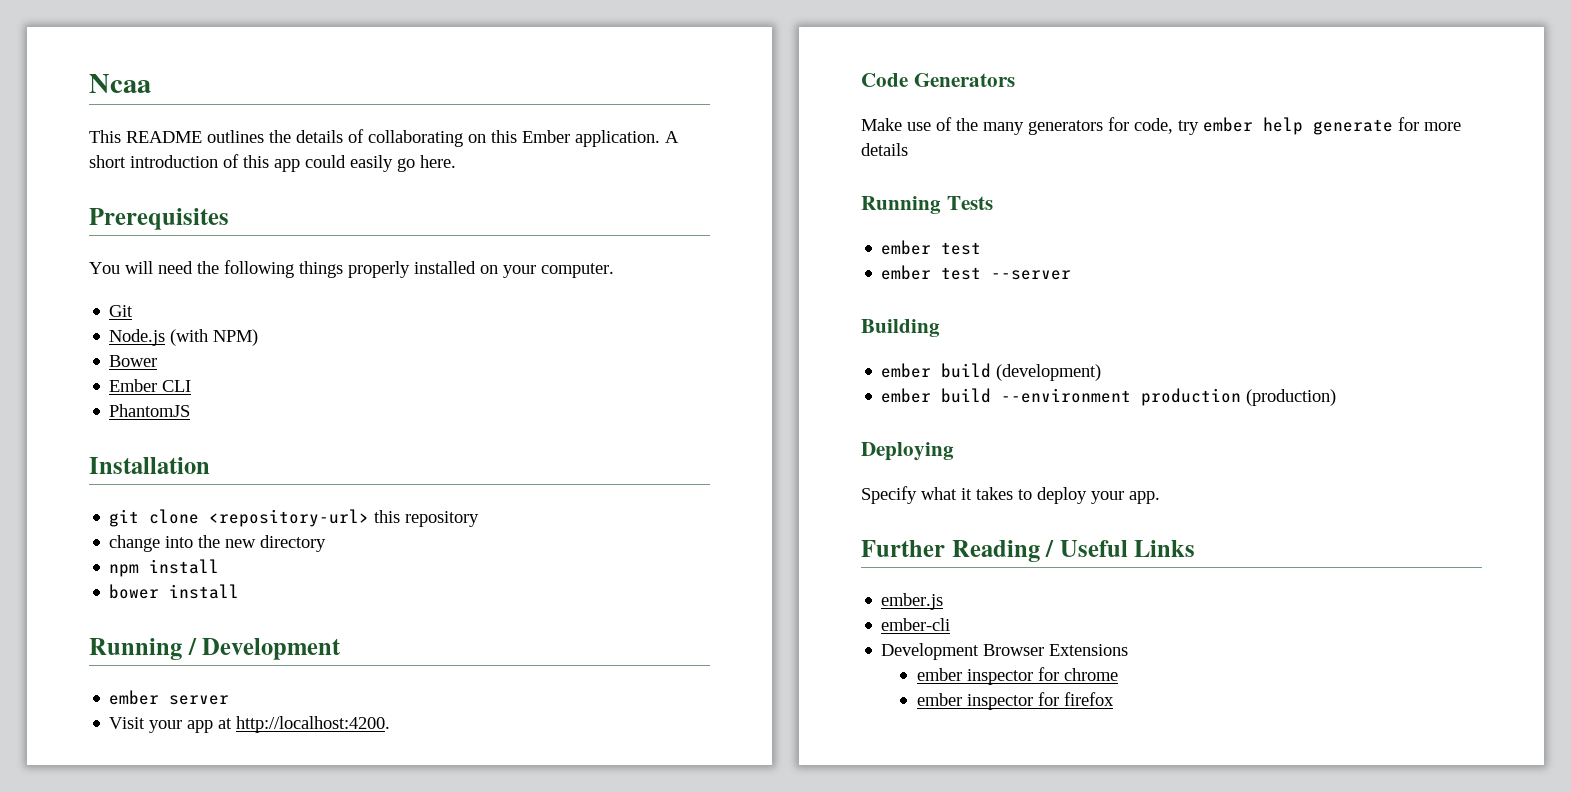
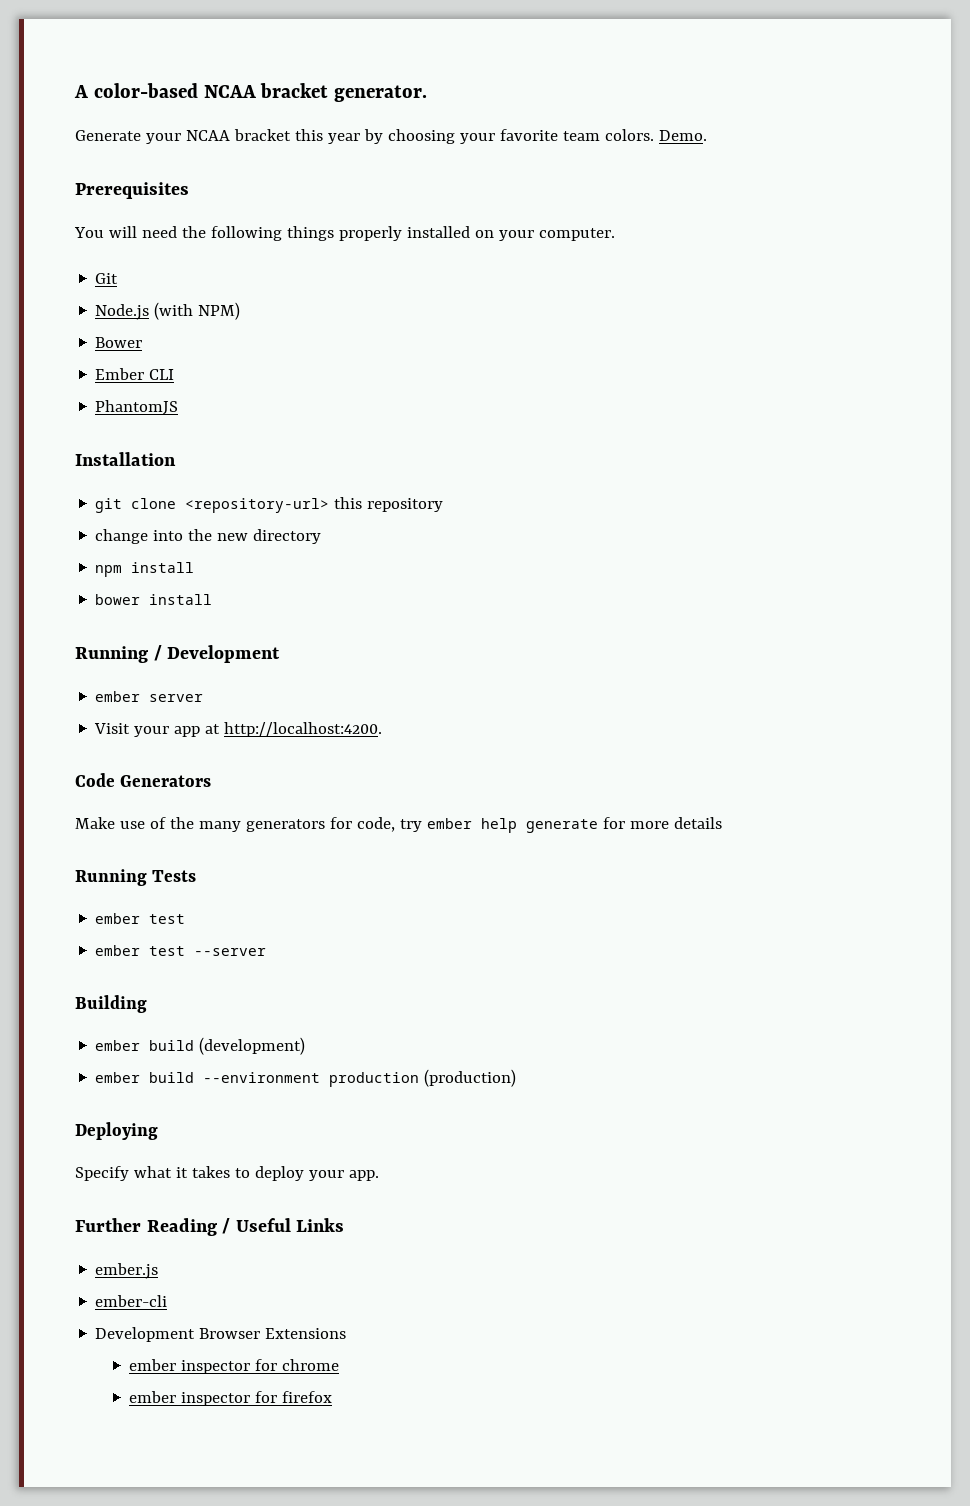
[89,74,151,93] [89,129,679,147] [89,154,456,172] Ncaa // This README outlines the details of collaborating on this Ember application. A short introduction of this app could easily go here. -> [74,83,428,102] [75,129,707,144] A color-based NCAA bracket generator. // Generate your NCAA bracket this year by choosing your favorite team colors. Demo.

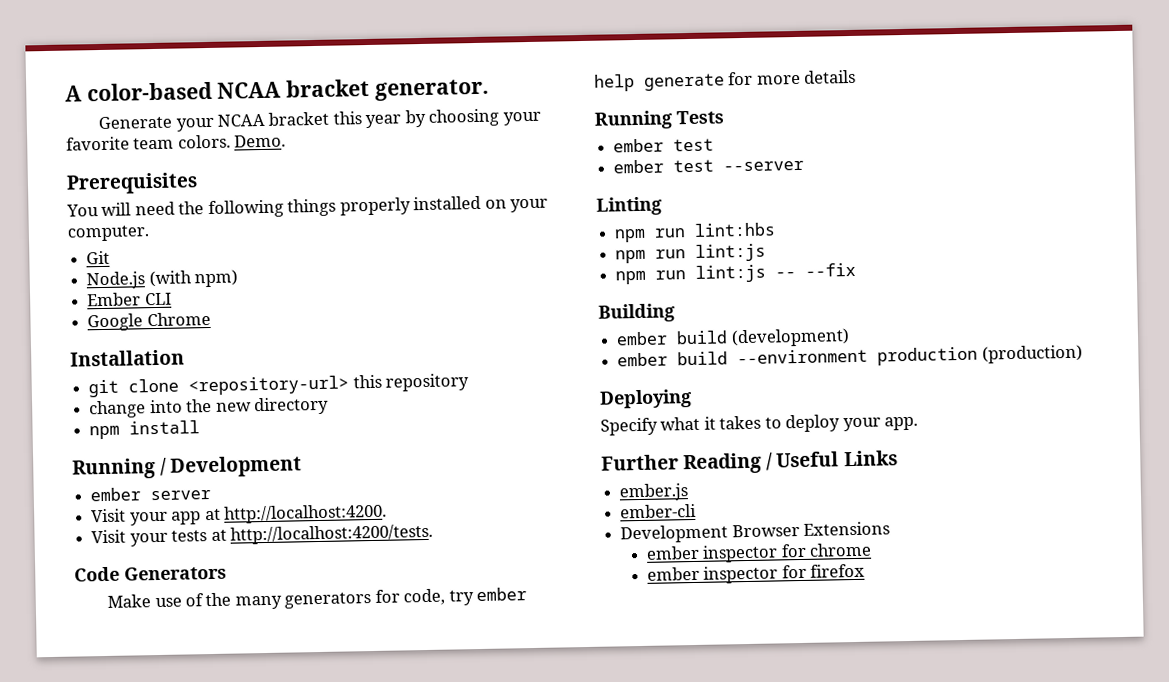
[198,302,241,320] [95,337,143,348] NPM) // Bower -> [194,269,239,288] npm)
[95,400,179,415] PhantomJS -> [87,311,211,332] Google Chrome
[95,594,213,605] // bower install -> (201, 427) none
(383, 729) none -> [91,523,433,547] // Visit your tests at http://localhost:4200/tests.
(267, 952) none -> [596,196,662,216] [614,222,777,243] [615,243,767,264] [615,262,857,285] // Linting // npm run lint:hbs // npm run lint:js // npm run lint:js -- --fix

